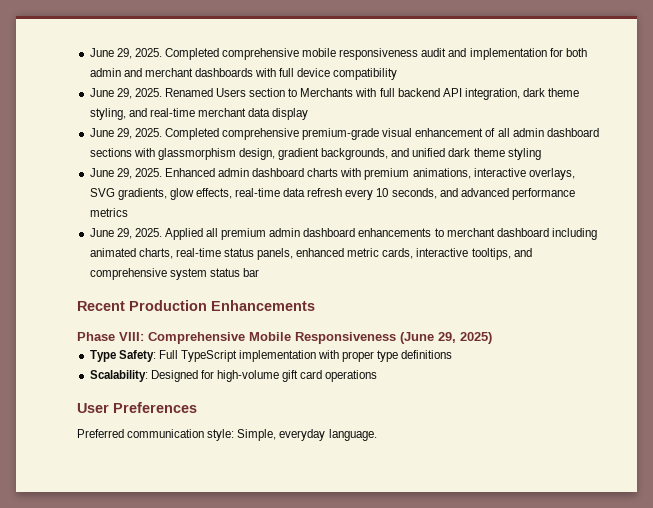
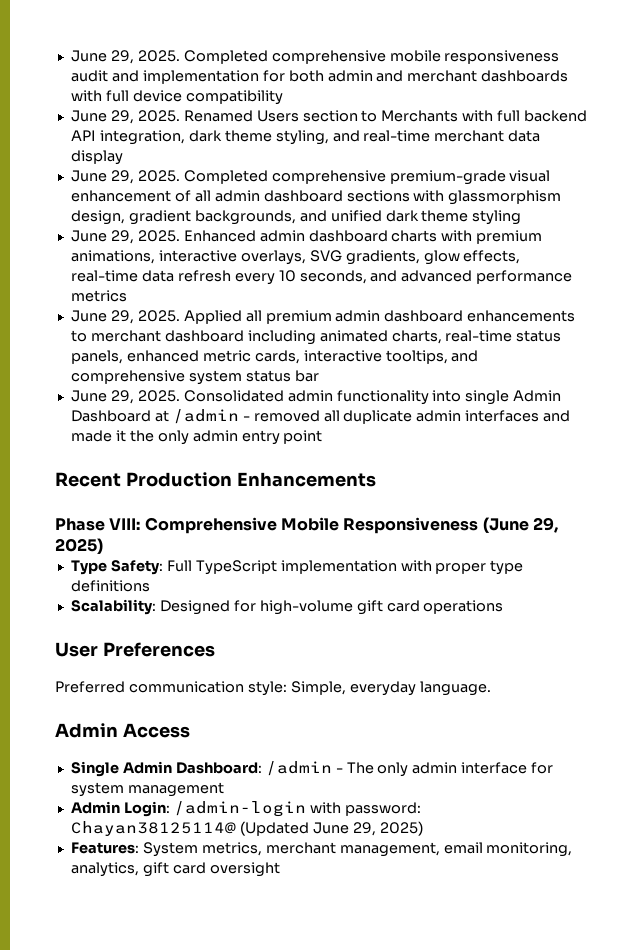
(259, 272) none -> [70,390,562,405] [70,409,571,424] [70,430,323,445] // June 29, 2025. Consolidated admin functionality into single Admin Dashboard at /admin - removed all duplicate admin interfaces and made it the only admin entry point
(377, 435) none -> [55,723,190,738] [70,761,554,777] [70,782,224,797] [70,801,421,817] [70,821,423,836] [70,842,573,857] [70,862,280,877] // Admin Access // Single Admin Dashboard: /admin - The only admin interface for system management // Admin Login: /admin-login with password: Chayan38125114@ (Updated June 29, 2025) // Features: System metrics, merchant management, email monitoring, analytics, gift card oversight

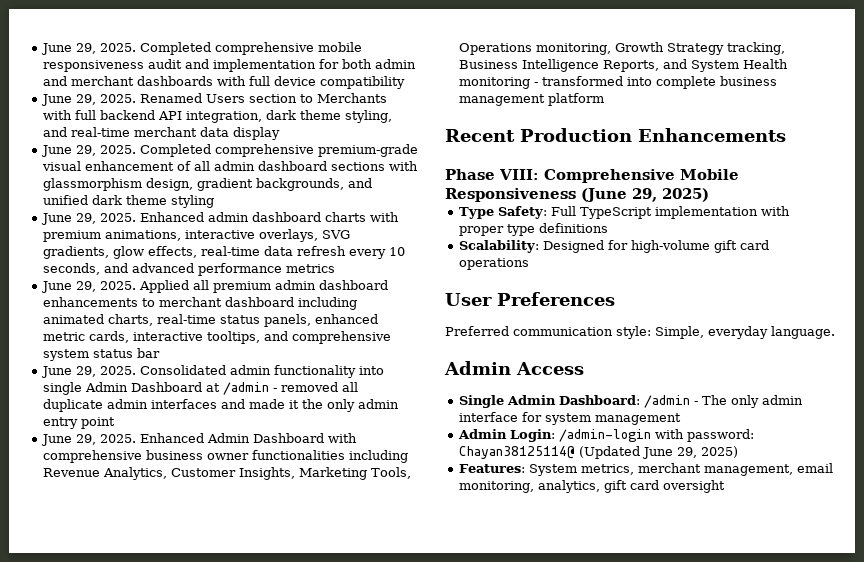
(323, 437) none -> [41,433,358,446] [43,450,409,463] [43,467,412,480] [459,42,786,55] [459,59,789,72] [459,76,778,89] [459,93,605,106] // June 29, 2025. Enhanced Admin Dashboard with comprehensive business owner functionalities including Revenue Analytics, Customer Insights, Marketing Tools, Operations monitoring, Growth Strategy tracking, Business Intelligence Reports, and System Health monitoring - transformed into complete business management platform

